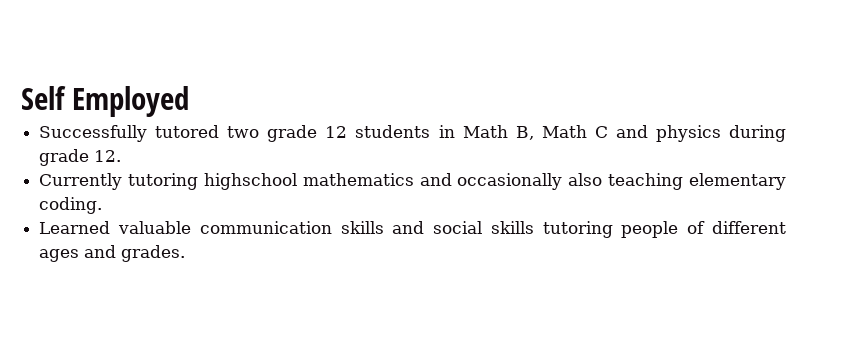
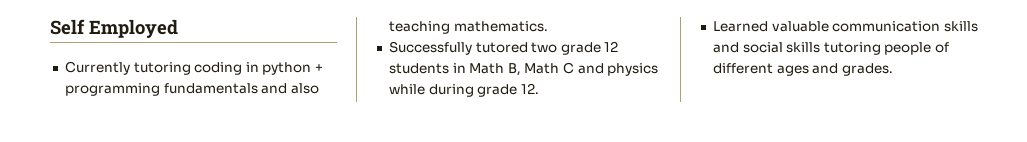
(190, 101) none -> [64,61,324,75] [64,83,319,96] [388,21,548,34] // Currently tutoring coding in python + programming fundamentals and also teaching mathematics.
(721, 133) none -> [388,84,425,95] while
[39,173,787,190] [39,197,103,214] // Currently tutoring highschool mathematics and occasionally also teaching elementary coding. -> (539, 88) none

